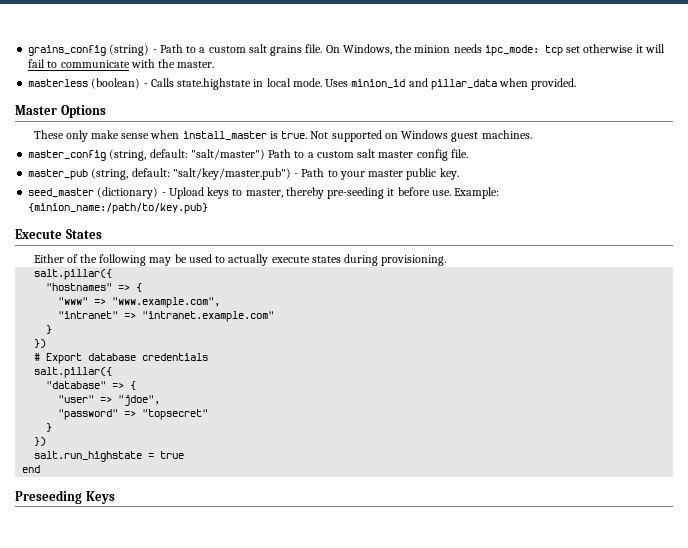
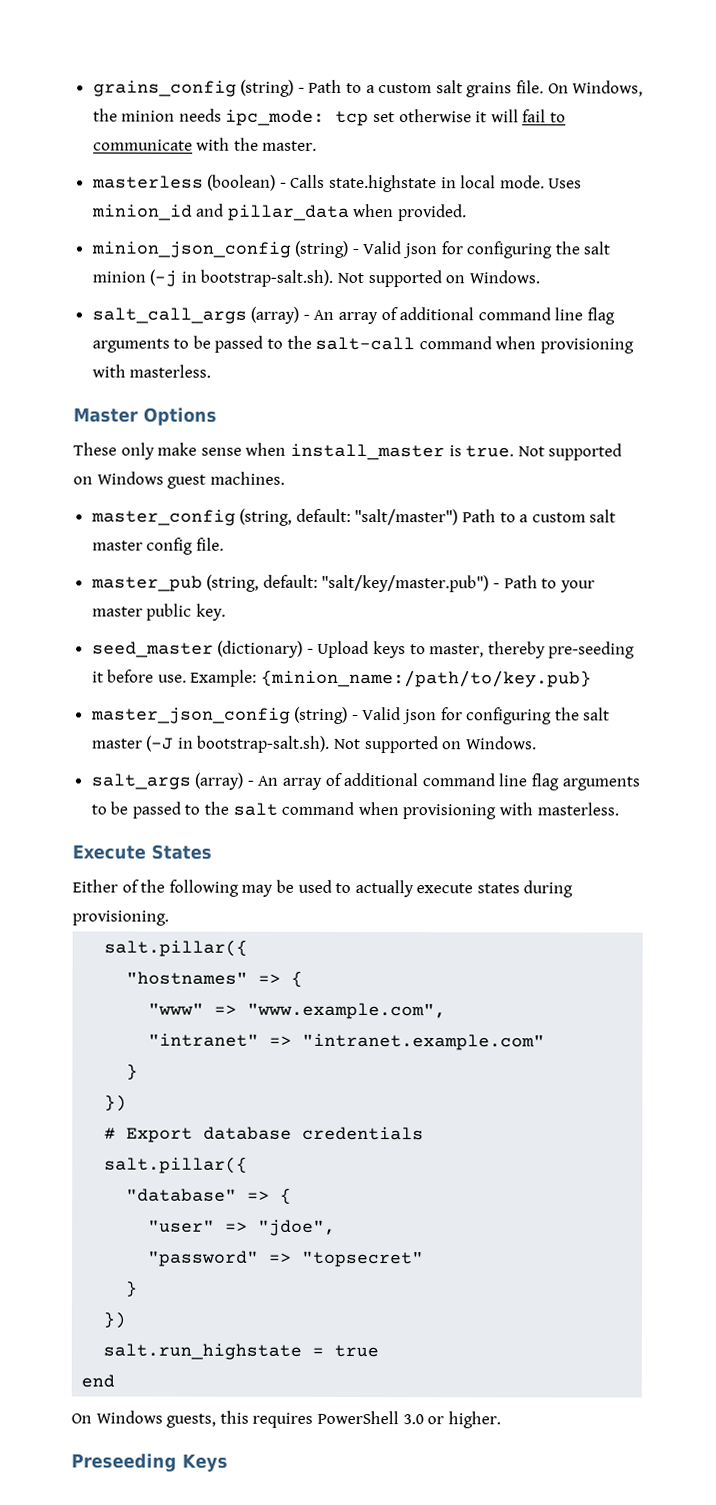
(577, 84) none -> [90,240,611,259] [91,269,540,288] [91,306,616,325] [91,335,635,354] [91,364,212,378] // minion_json_config (string) - Valid json for configuring the salt minion (-j in bootstrap-salt.sh). Not supported on Windows. // salt_call_args (array) - An array of additional command line flag arguments to be passed to the salt-call command when provisioning with masterless.
(209, 208) none -> [90,706,611,725] [91,735,537,754] [90,772,640,791] [90,801,619,820] // master_json_config (string) - Valid json for configuring the salt master (-J in bootstrap-salt.sh). Not supported on Windows. // salt_args (array) - An array of additional command line flag arguments to be passed to the salt command when provisioning with masterless.
(41, 469) none -> [71,1410,501,1429] // On Windows guests, this requires PowerShell 3.0 or higher.

